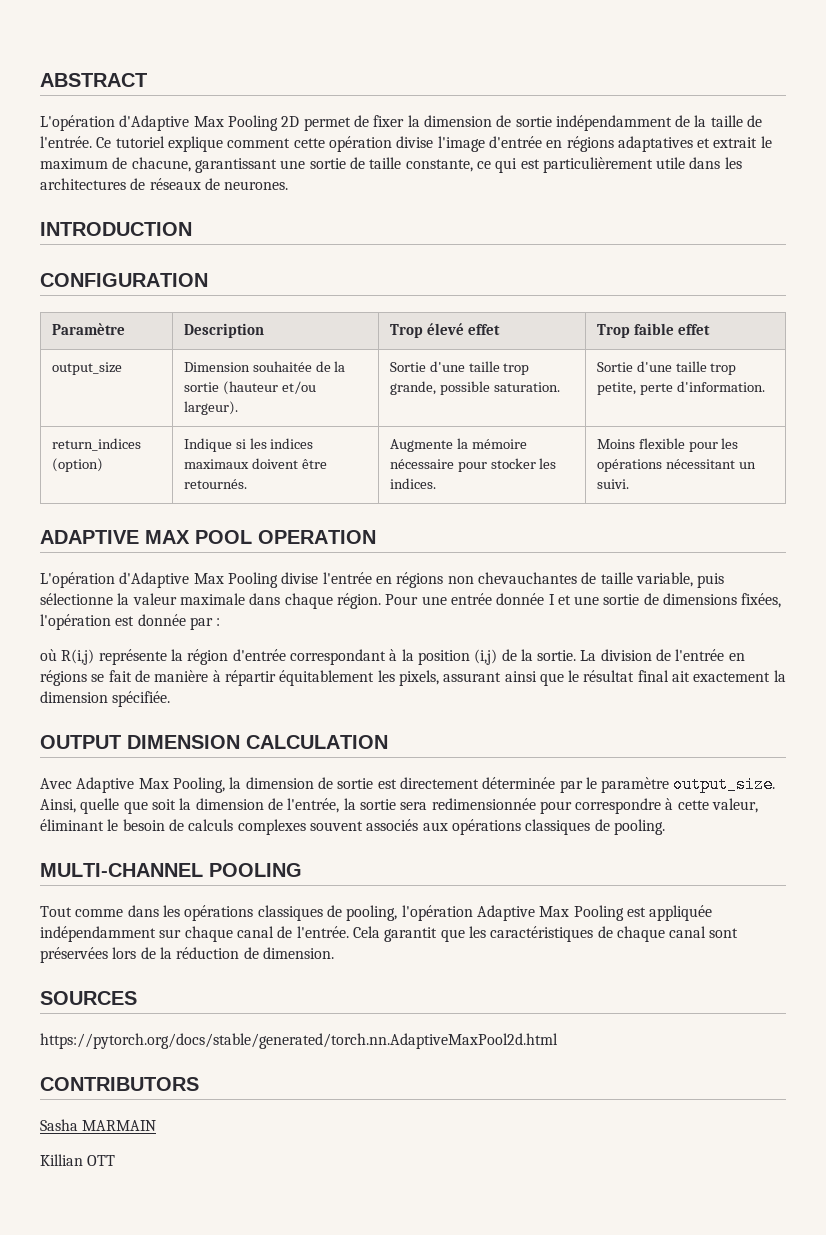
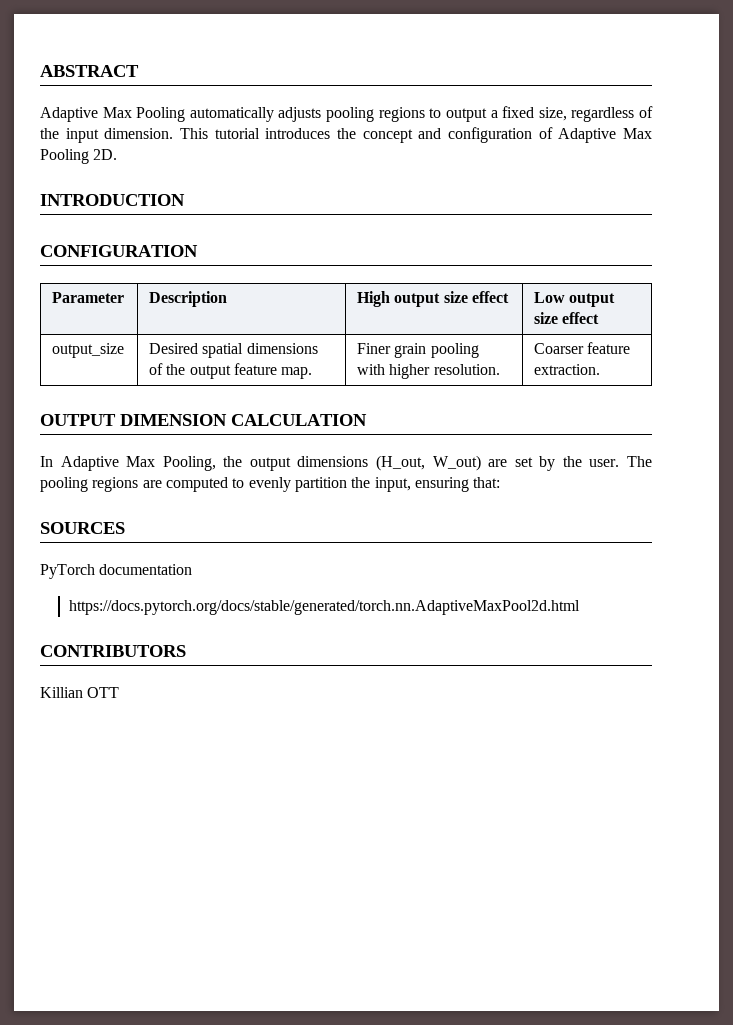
[40,115,763,131] [40,136,772,152] [40,157,742,173] [40,178,289,190] L'opération d'Adaptive Max Pooling 2D permet de fixer la dimension de sortie indépendamment de la taille de l'entrée. Ce tutoriel explique comment cette opération divise l'image d'entrée en régions adaptatives et extrait le maximum de chacune, garantissant une sortie de taille constante, ce qui est particulièrement utile dans les architectures de réseaux de neurones. -> [40,106,654,122] [40,127,652,143] [40,149,118,164] Adaptive Max Pooling automatically adjusts pooling regions to output a fixed size, regardless of the input dimension. This tutorial introduces the concept and configuration of Adaptive Max Pooling 2D.
[51,323,125,335] Paramètre -> [52,292,125,303] Parameter
[389,323,500,338] [596,323,710,338] [51,362,122,375] [183,361,346,372] [183,381,316,395] [183,401,238,415] [389,361,530,375] [389,381,560,395] [596,361,737,375] [596,381,765,395] [51,438,141,451] [51,458,103,472] [183,438,314,452] [183,458,327,469] [183,479,247,489] [389,438,527,452] [389,458,557,472] [389,478,436,489] [596,438,739,452] [596,459,756,472] [596,479,629,489] [40,530,376,544] [40,572,725,588] [40,593,782,609] [40,614,221,630] [40,649,745,665] [40,670,786,686] [40,691,171,707] Trop élevé effet | Trop faible effet // output_size | Dimension souhaitée de la sortie (hauteur et/ou largeur). | Sortie d'une taille trop grande, possible saturation. | Sortie d'une taille trop petite, perte d'information. // return_indices (option) | Indique si les indices maximaux doivent être retournés. | Augmente la mémoire nécessaire pour stocker les indices. | Moins flexible pour les opérations nécessitant un suivi. // ADAPTIVE MAX POOL OPERATION // L'opération d'Adaptive Max Pooling divise l'entrée en régions non chevauchantes de taille variable, puis sélectionne la valeur maximale dans chaque région. Pour une entrée donnée I et une sortie de dimensions fixées, l'opération est donnée par : // où R(i,j) représente la région d'entrée correspondant à la position (i,j) de la sortie. La division de l'entrée en régions se fait de manière à répartir équitablement les pixels, assurant ainsi que le résultat final ait exactement la dimension spécifiée. -> [357,291,510,307] [534,292,616,307] [534,312,600,324] [52,343,125,358] [149,343,318,358] [149,363,313,379] [357,343,479,358] [357,364,500,379] [534,342,631,354] [534,364,601,375] High output size effect | Low output size effect // output_size | Desired spatial dimensions of the output feature map. | Finer grain pooling with higher resolution. | Coarser feature extraction.
[40,778,72,789] Avec -> [40,456,53,467] In
[229,776,776,793] [40,798,759,814] [40,819,665,835] [40,863,302,877] [40,905,713,921] [40,926,739,942] [40,947,334,963] [40,991,137,1005] [40,1033,558,1049] la dimension de sortie est directement déterminée par le paramètre output_size. Ainsi, quelle que soit la dimension de l'entrée, la sortie sera redimensionnée pour correspondre à cette valeur, éliminant le besoin de calculs complexes souvent associés aux opérations classiques de pooling. // MULTI‑CHANNEL POOLING // Tout comme dans les opérations classiques de pooling, l'opération Adaptive Max Pooling est appliquée indépendamment sur chaque canal de l'entrée. Cela garantit que les caractéristiques de chaque canal sont préservées lors de la réduction de dimension. // SOURCES // https://pytorch.org/docs/stable/generated/torch.nn.AdaptiveMaxPool2d.html -> [223,455,652,471] [40,477,501,492] [40,522,125,534] [40,564,193,579] [68,600,580,615] the output dimensions (H_out, W_out) are set by the user. The pooling regions are computed to evenly partition the input, ensuring that: // SOURCES // PyTorch documentation // https://docs.pytorch.org/docs/stable/generated/torch.nn.AdaptiveMaxPool2d.html
[40,1119,157,1131] // Sasha MARMAIN -> (186, 651) none

